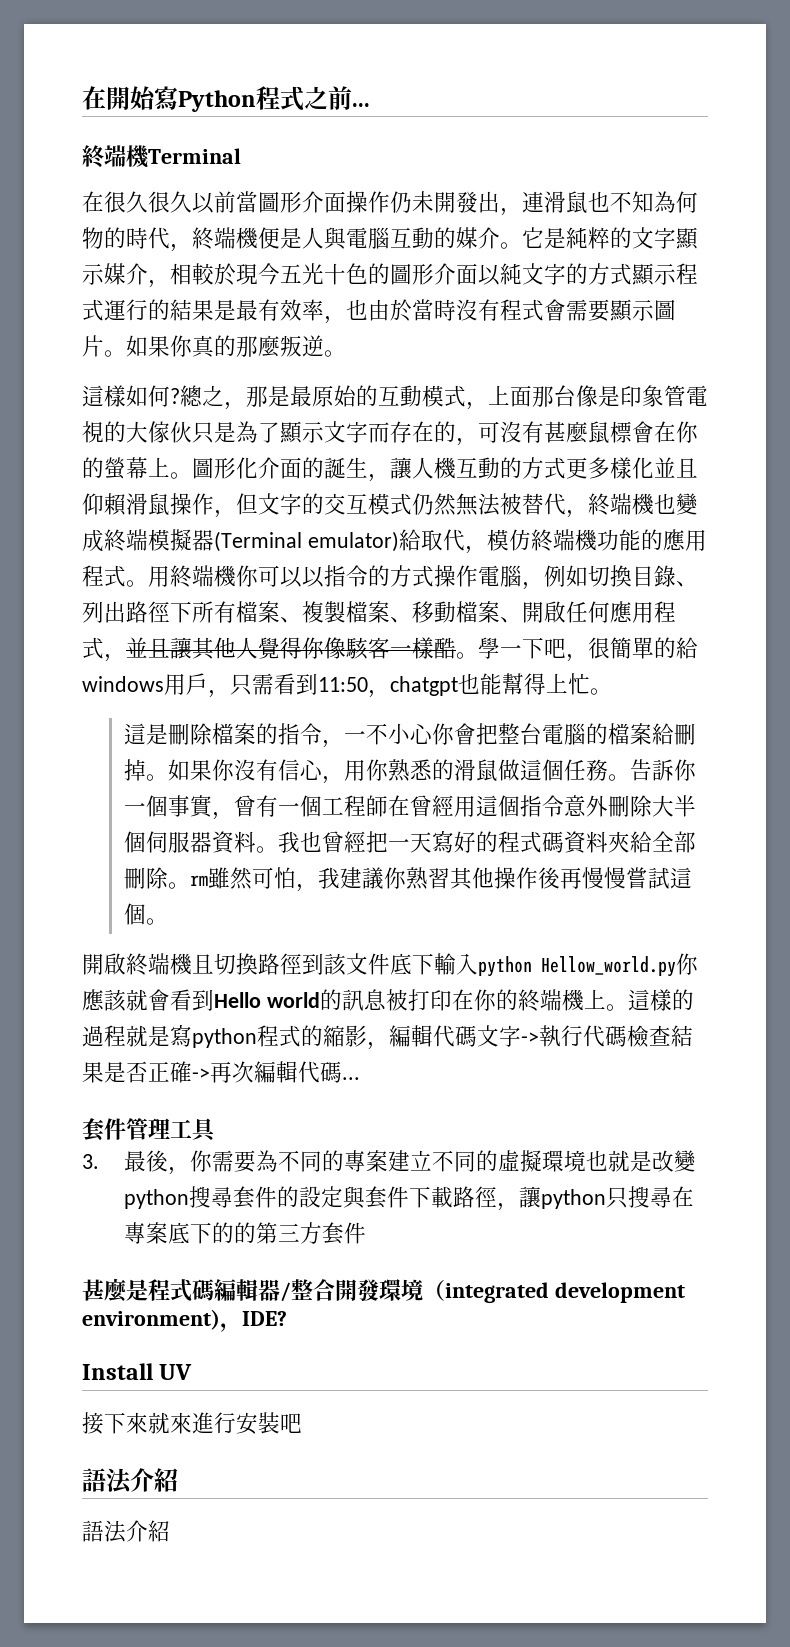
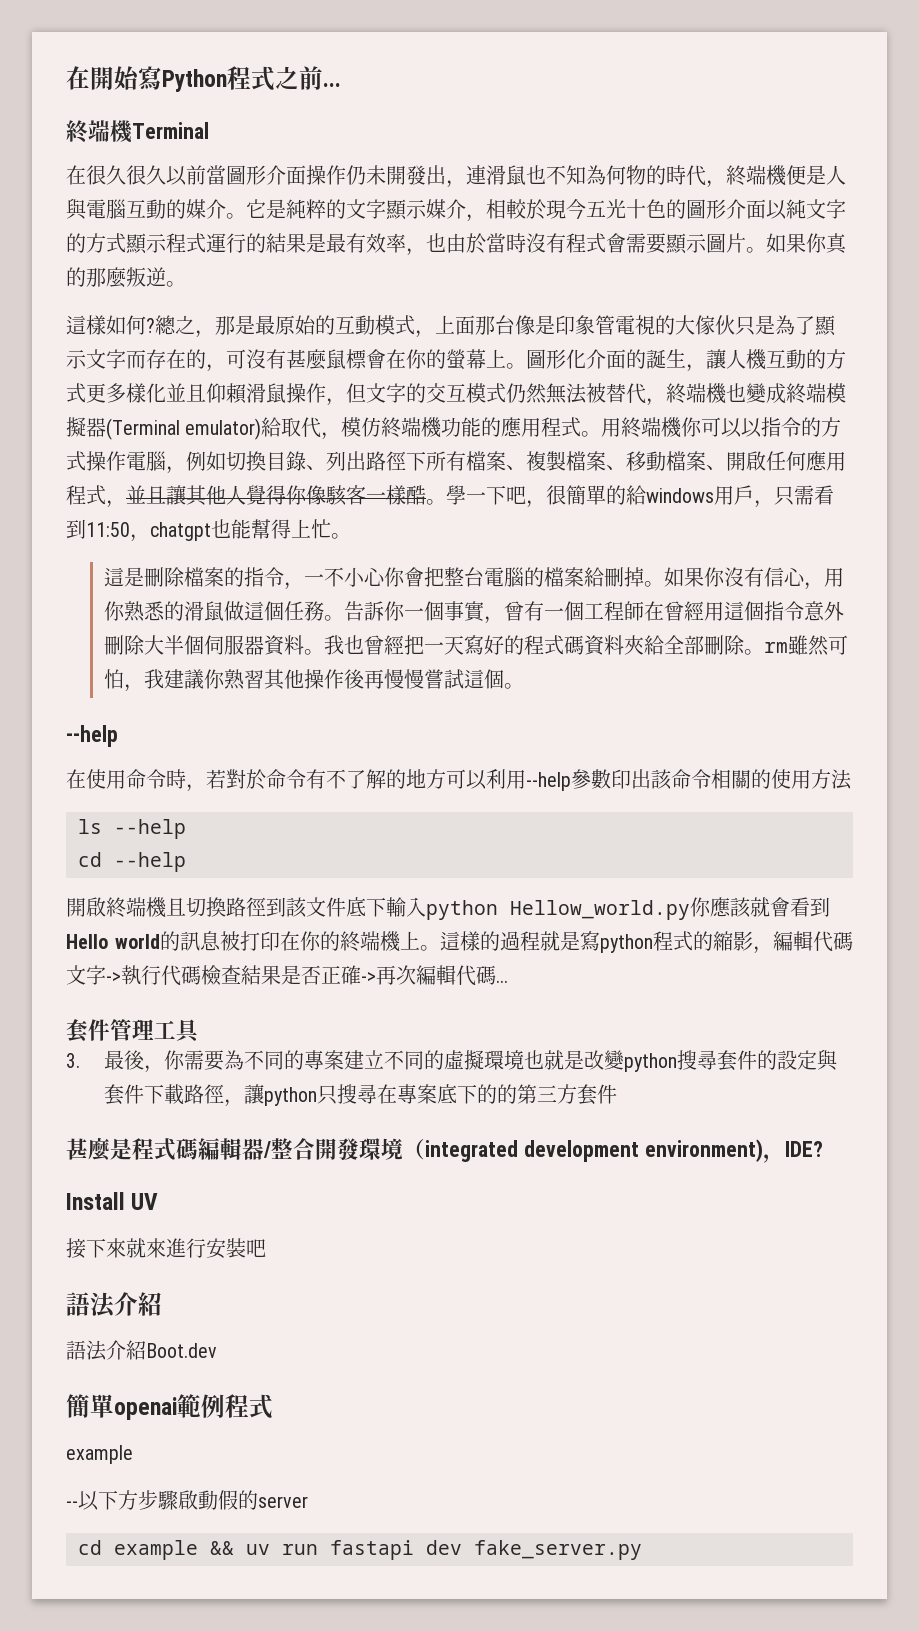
(169, 921) none -> [66,725,118,747] [66,769,852,792] [78,819,186,839] [78,852,186,872] // --help // 在使用命令時，若對於命令有不了解的地方可以利用--help參數印出該命令相關的使用方法 // ls --help // cd --help
(170, 1531) none -> [146,1343,217,1358] [66,1394,273,1420] [66,1445,133,1464] [66,1490,308,1511] [78,1540,642,1560] Boot.dev // 簡單openai範例程式 // example // --以下方步驟啟動假的server // cd example && uv run fastapi dev fake_server.py

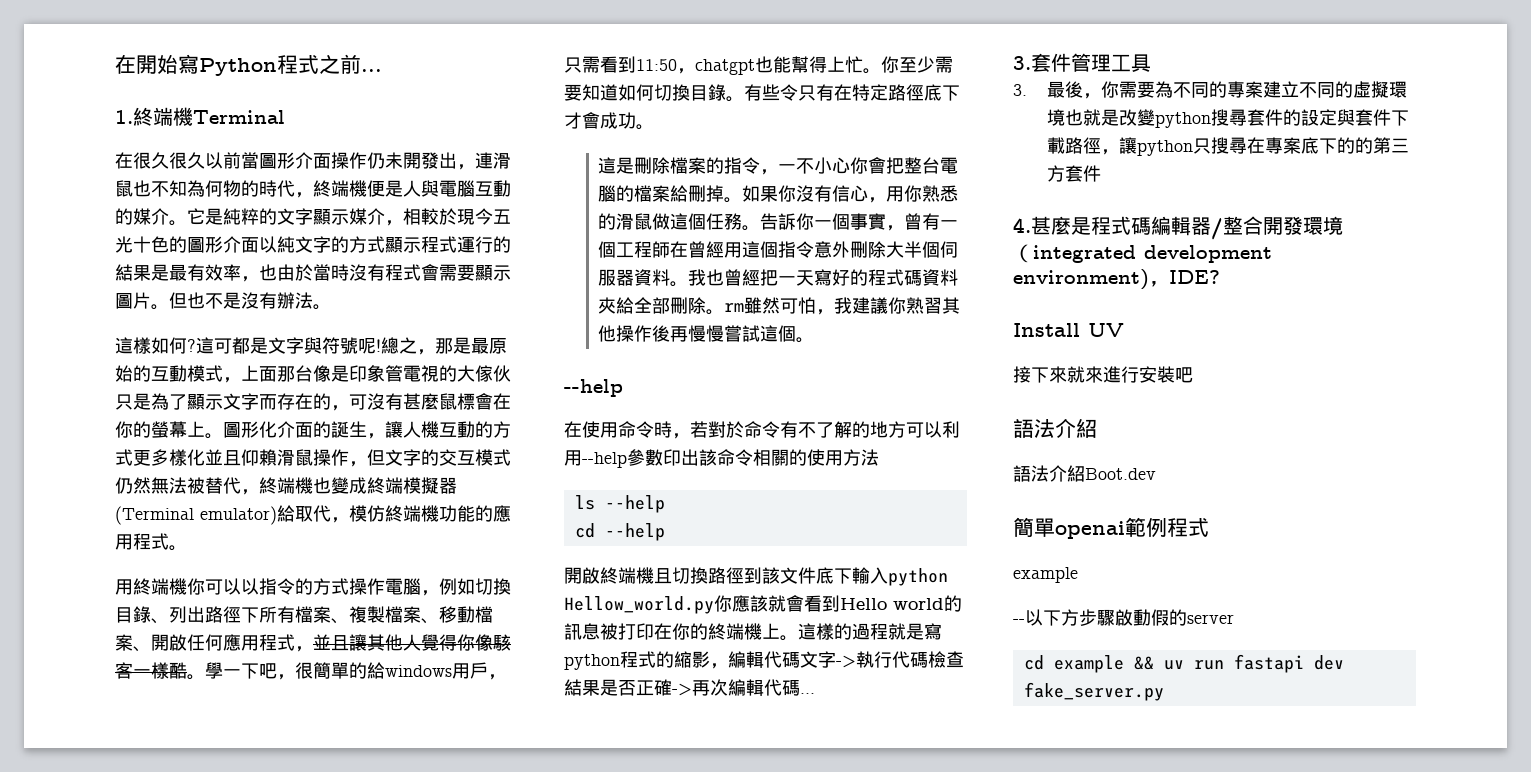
(341, 85) none -> [115,110,133,124] 1.
[766,233,847,254] [66,267,166,288] 如果你真的那麼叛逆 -> [169,292,313,309] 但也不是沒有辦法
(155, 325) none -> [196,337,381,354] 這可都是文字與符號呢!
(602, 434) none -> (187, 548) //
(351, 536) none -> [881,56,953,73] [564,84,960,102] [564,112,654,130] 你至少需要知道如何切換目錄。有些令只有在特定路徑底下才會成功。
(508, 981) none -> [1013,56,1031,70] 3.
(617, 1094) none -> [1013,218,1031,233] 4.

